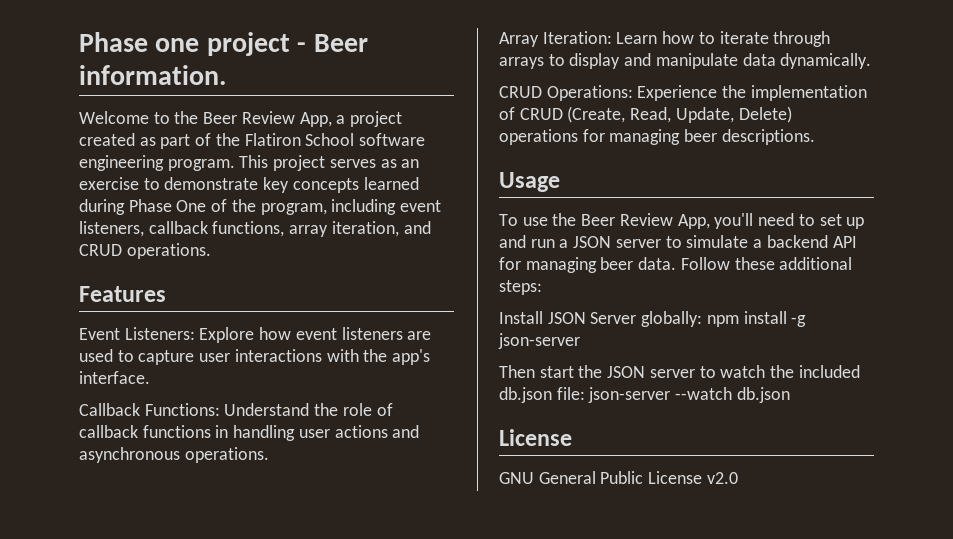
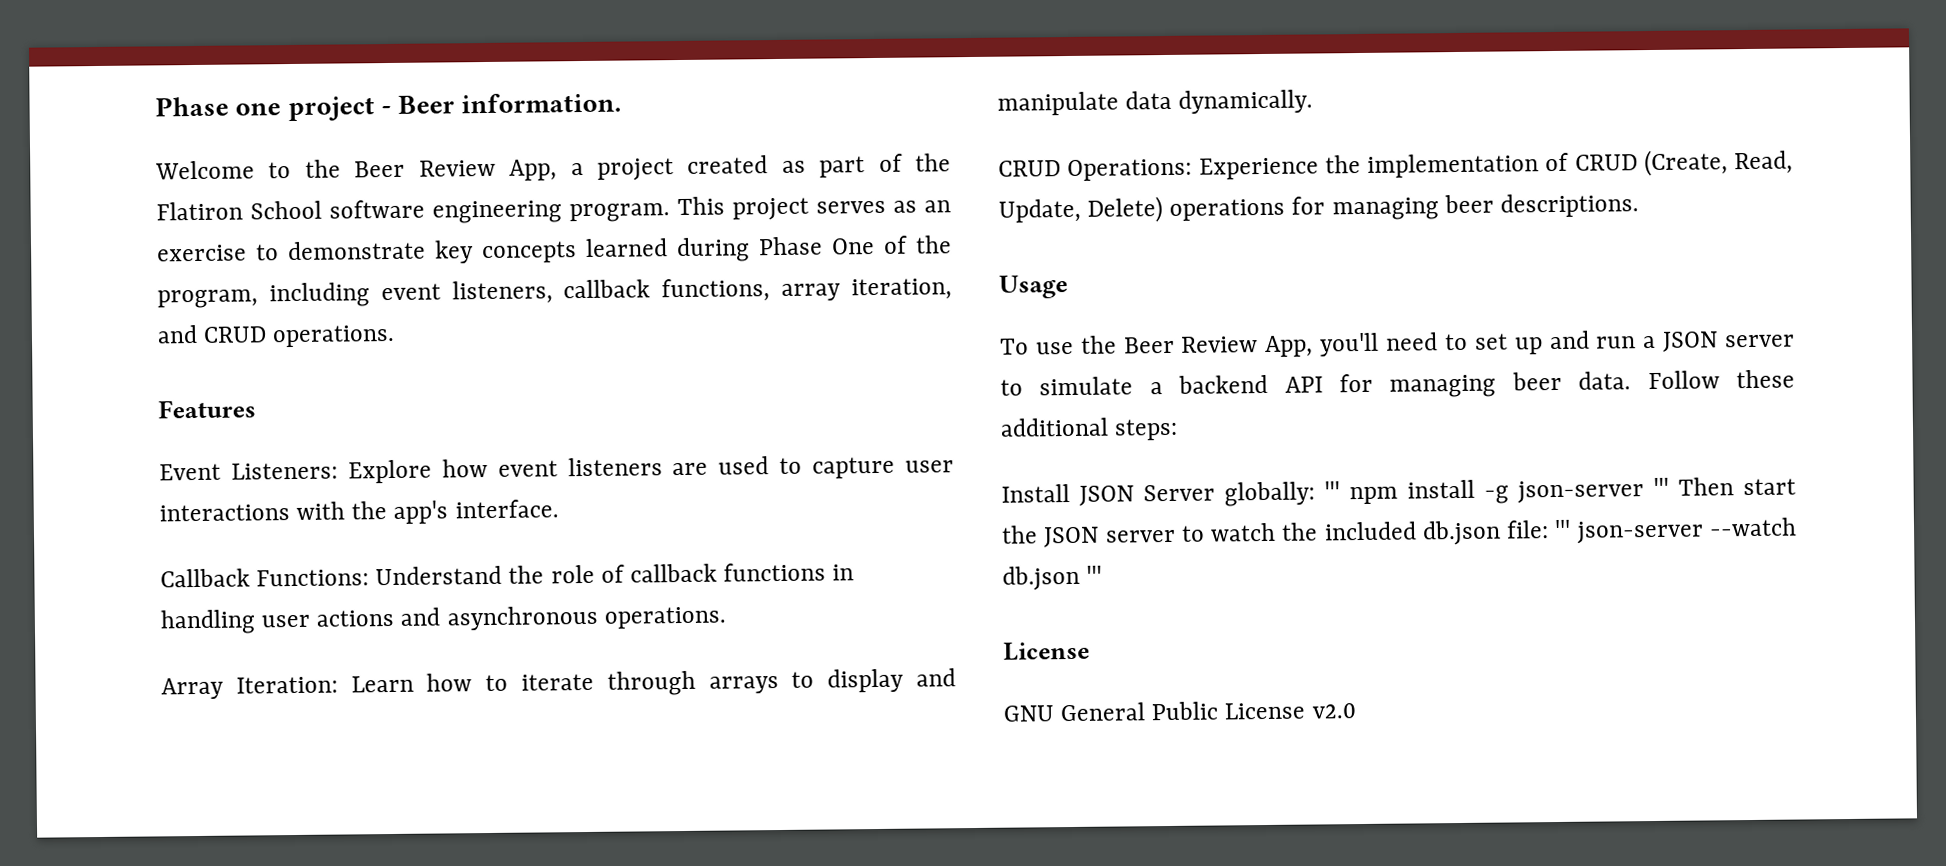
(703, 319) none -> [1324,481,1340,500] '''
(580, 341) // -> [1653,477,1669,496] '''
(585, 393) none -> [1554,519,1572,539] '''
(790, 395) none -> [1086,565,1103,584] '''

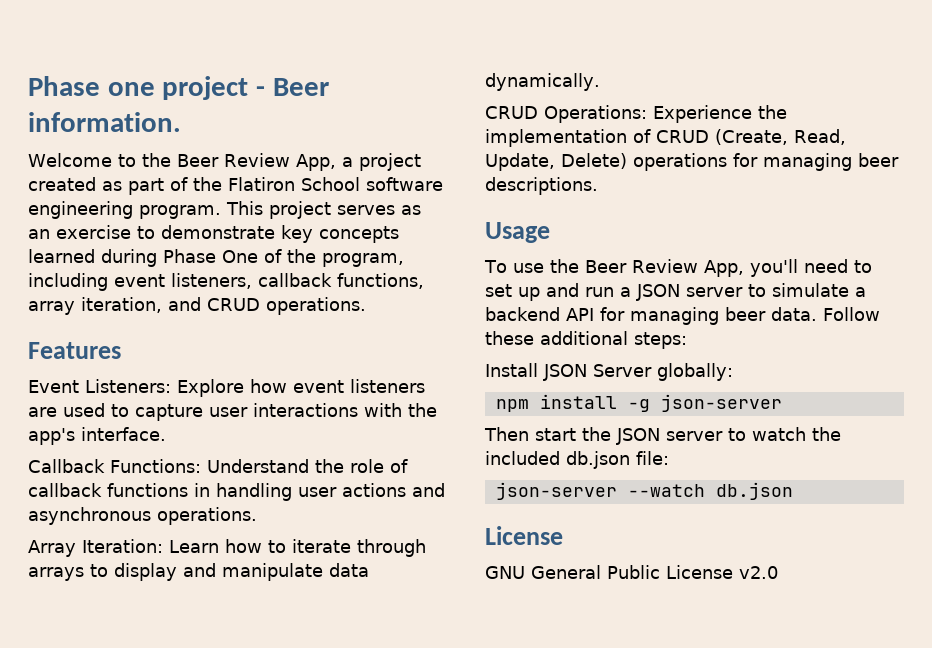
[1324,481,1340,500] ''' -> (733, 372) //
[1653,477,1669,496] ''' -> (782, 403) //
[1554,519,1572,539] ''' -> (669, 458) //
[1086,565,1103,584] ''' -> (793, 491) none

